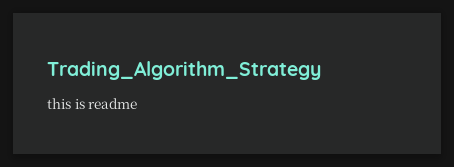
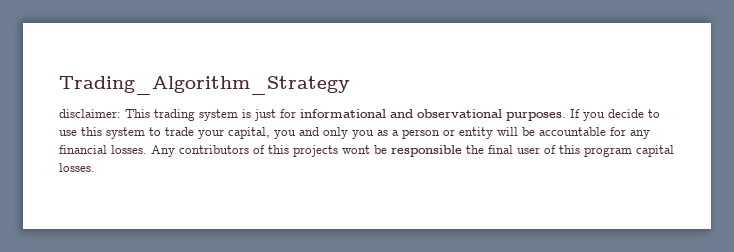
[47,98,138,109] this is readme -> [59,109,660,121] [59,127,650,139] [59,145,674,157] [59,163,95,172] disclaimer: This trading system is just for informational and observational purposes. If you decide to use this system to trade your capital, you and only you as a person or entity will be accountable for any financial losses. Any contributors of this projects wont be responsible the final user of this program capital losses.

